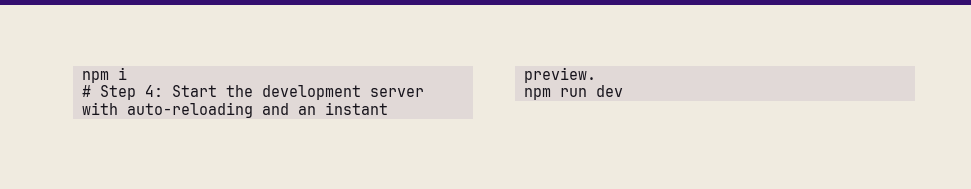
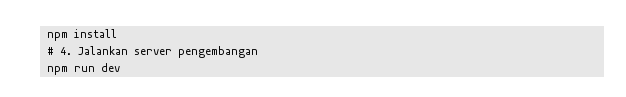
[81,67,127,83] npm i -> [46,29,117,41] npm install
[99,85,424,100] [81,102,388,118] [523,67,596,83] Step 4: Start the development server with auto-reloading and an instant preview. -> [59,46,258,58] 4. Jalankan server pengembangan

